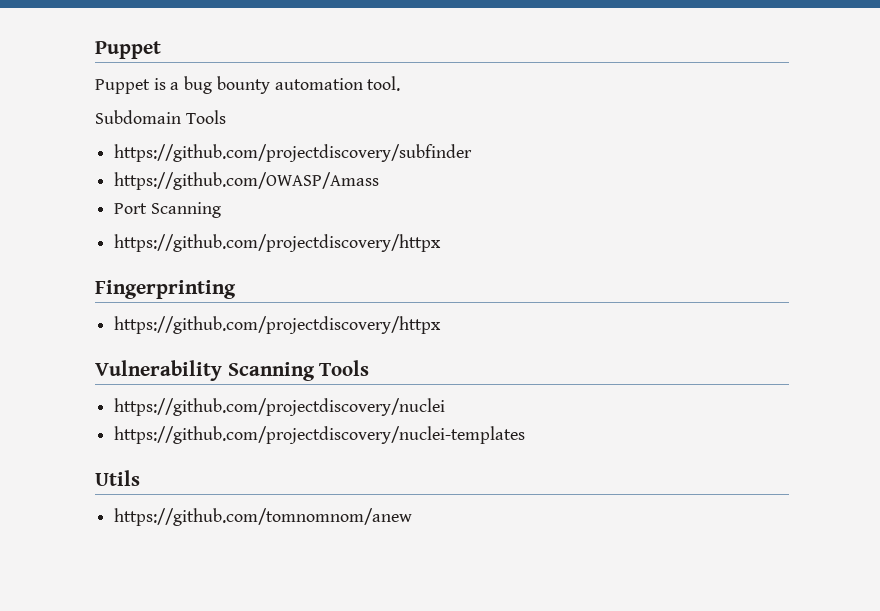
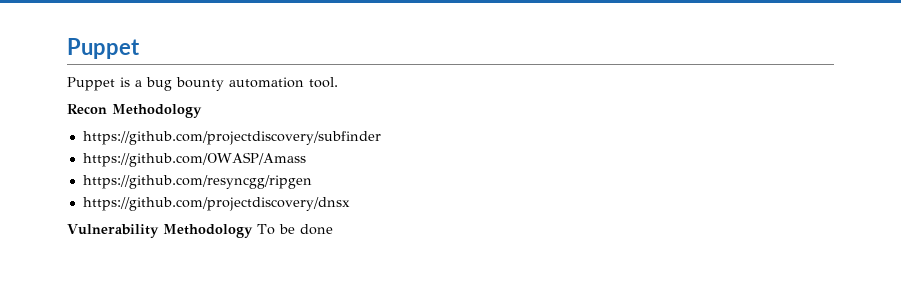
[95,110,226,124] Subdomain Tools -> [67,104,202,118] Recon Methodology
[114,202,221,218] [114,234,442,252] [95,280,236,299] [114,316,442,334] [95,360,370,381] [114,398,446,416] [114,426,526,444] [95,470,140,486] [114,508,413,526] Port Scanning // https://github.com/projectdiscovery/httpx // Fingerprinting // https://github.com/projectdiscovery/httpx // Vulnerability Scanning Tools // https://github.com/projectdiscovery/nuclei // https://github.com/projectdiscovery/nuclei-templates // Utils // https://github.com/tomnomnom/anew -> [82,175,312,189] [82,197,350,211] [67,224,333,238] https://github.com/resyncgg/ripgen // https://github.com/projectdiscovery/dnsx // Vulnerability Methodology To be done

